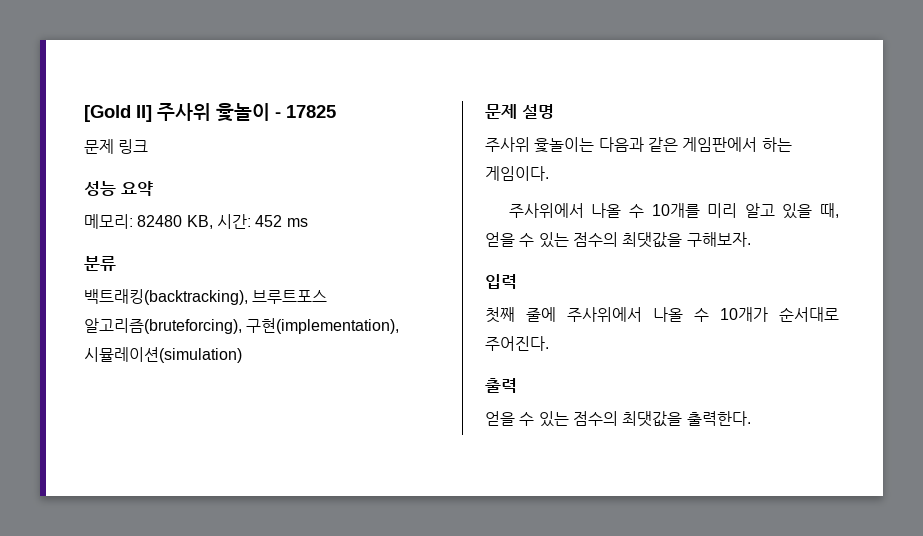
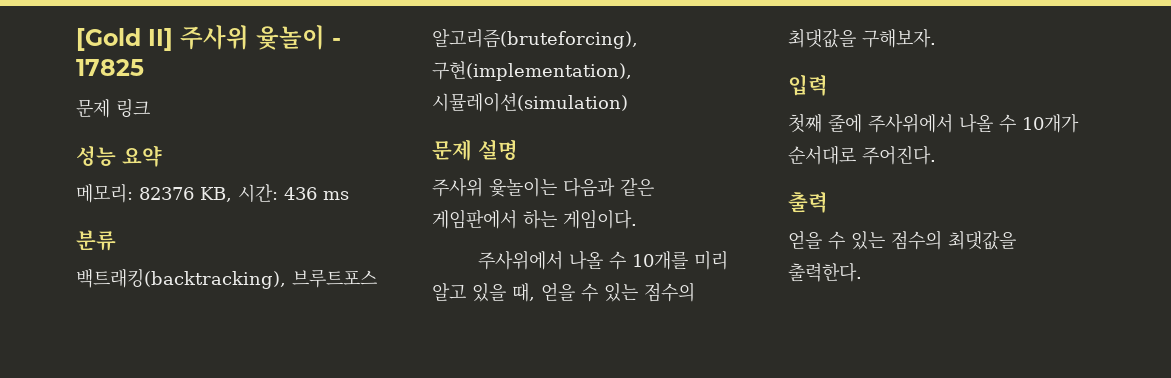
[137,215,183,227] 82480 -> [139,187,194,200] 82376
[255,215,283,227] 452 -> [284,187,317,200] 436

